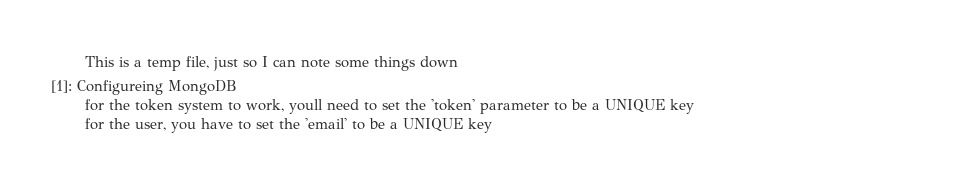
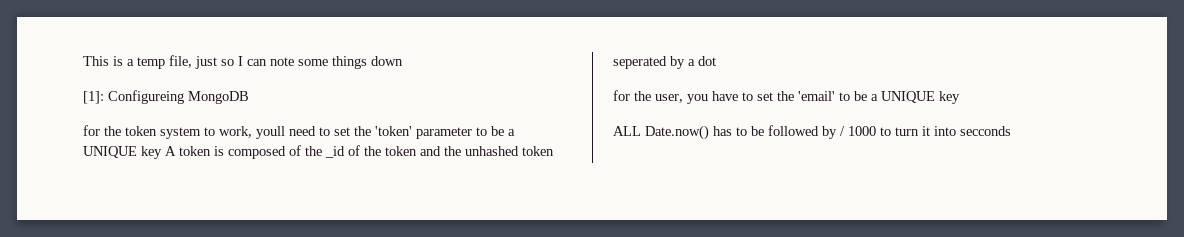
(694, 106) none -> [165,145,554,159] [613,56,716,69] A token is composed of the _id of the token and the unhashed token seperated by a dot
(492, 125) none -> [613,125,1011,140] // ALL Date.now() has to be followed by / 1000 to turn it into secconds

